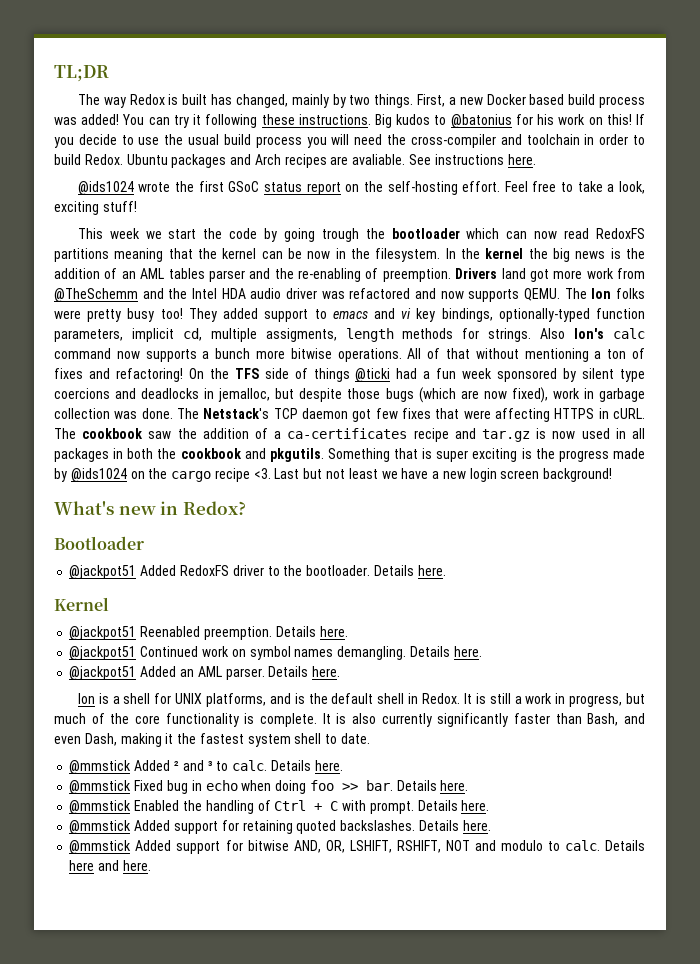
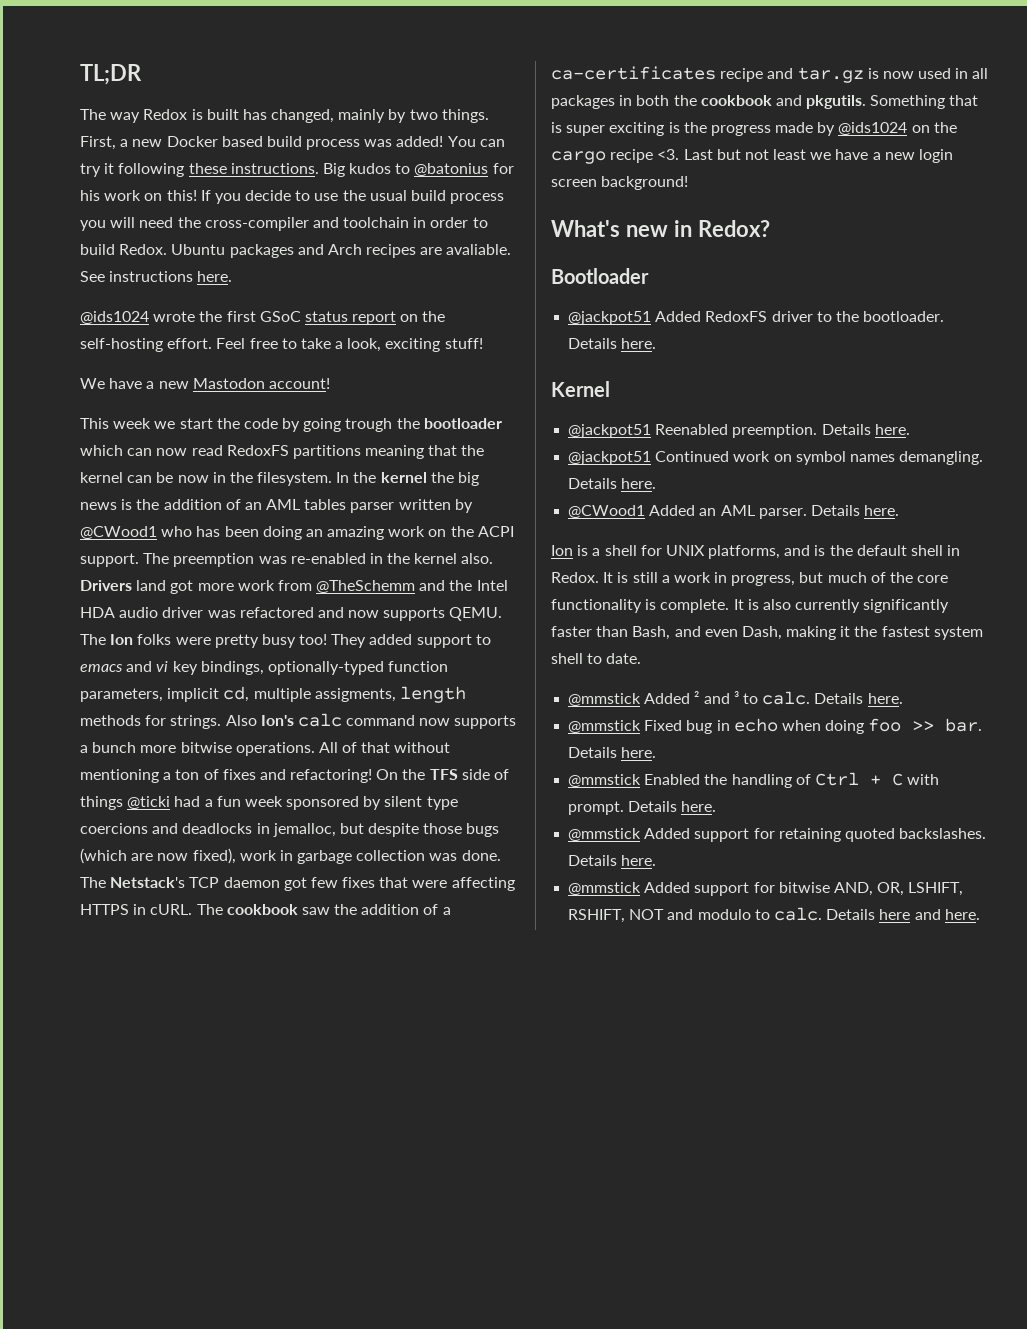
(137, 206) none -> [80,378,330,389] // We have a new Mastodon account!
[249,268,451,282] and the re-enabling of preemption. -> [398,499,473,513] [80,526,514,540] [80,553,494,567] written by @CWood1 who has been doing an amazing work on the ACPI support. The preemption was re-enabled in the kernel also.
[69,666,137,680] @jackpot51 -> [568,505,646,518] @CWood1

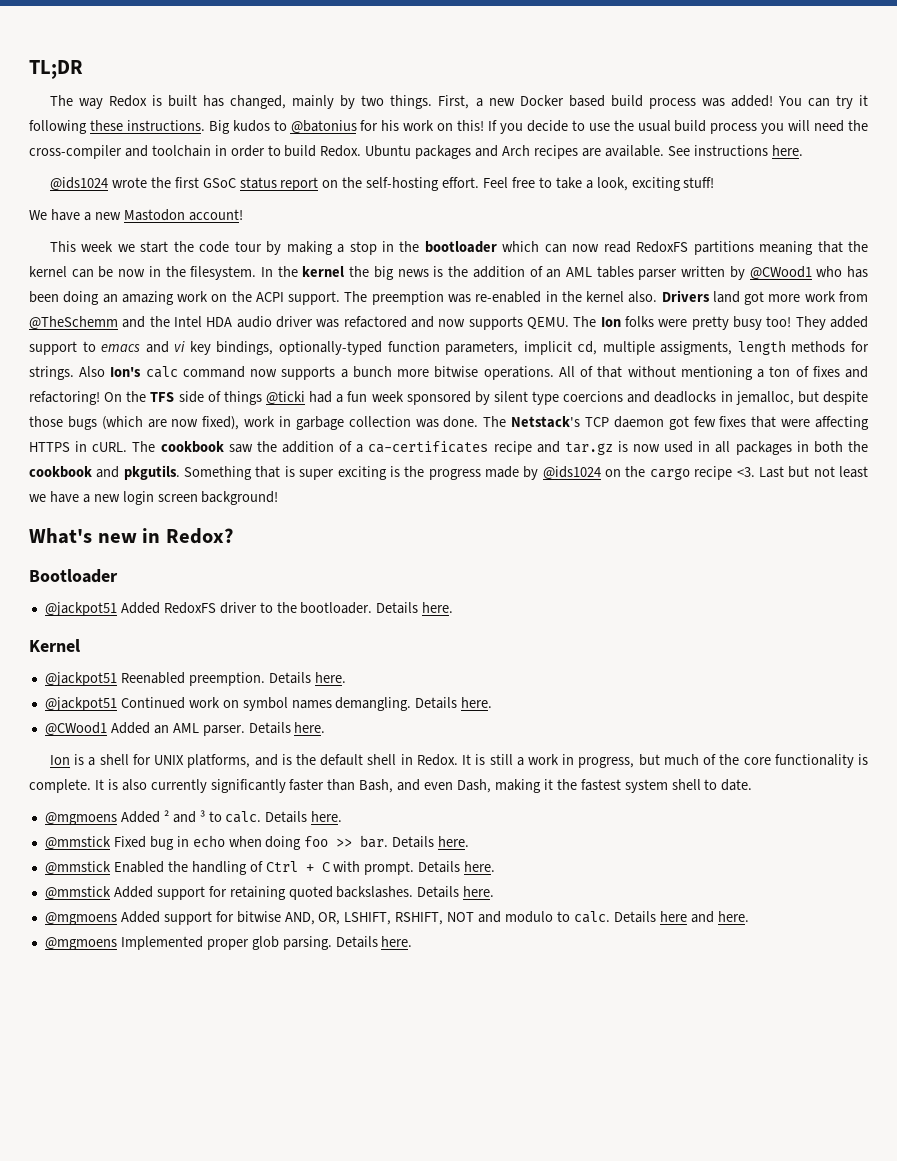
[446,244,512,255] avaliable. -> [604,145,664,157] available.
[282,418,393,432] by going trough -> [234,241,394,255] tour by making a stop in
[568,693,642,706] @mmstick -> [44,812,117,825] @mgmoens
[568,882,642,895] @mmstick -> [44,912,117,925] @mgmoens
(980, 914) none -> [44,936,413,950] // @mgmoens Implemented proper glob parsing. Details here.

